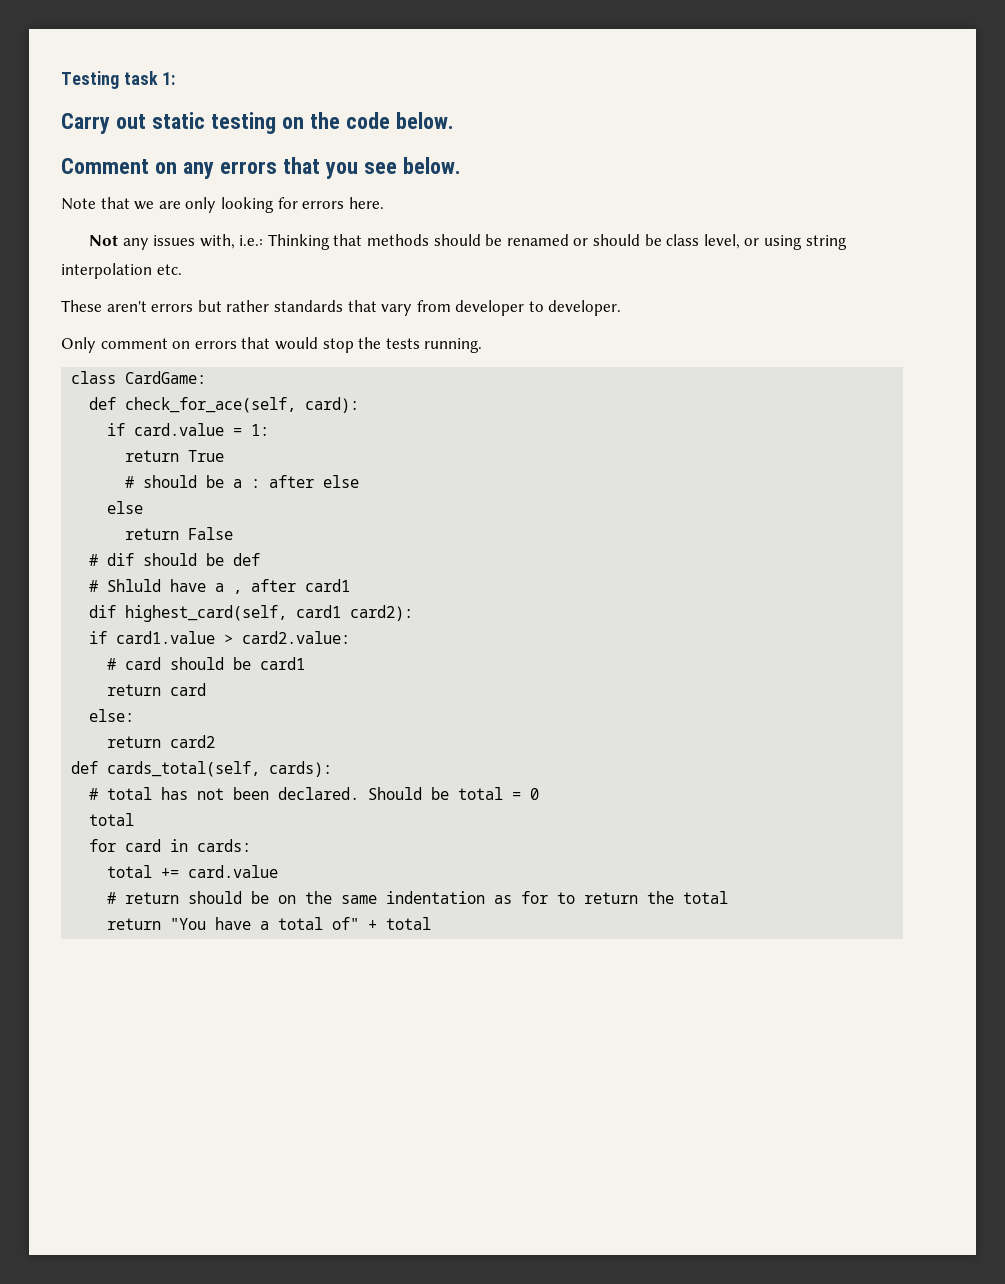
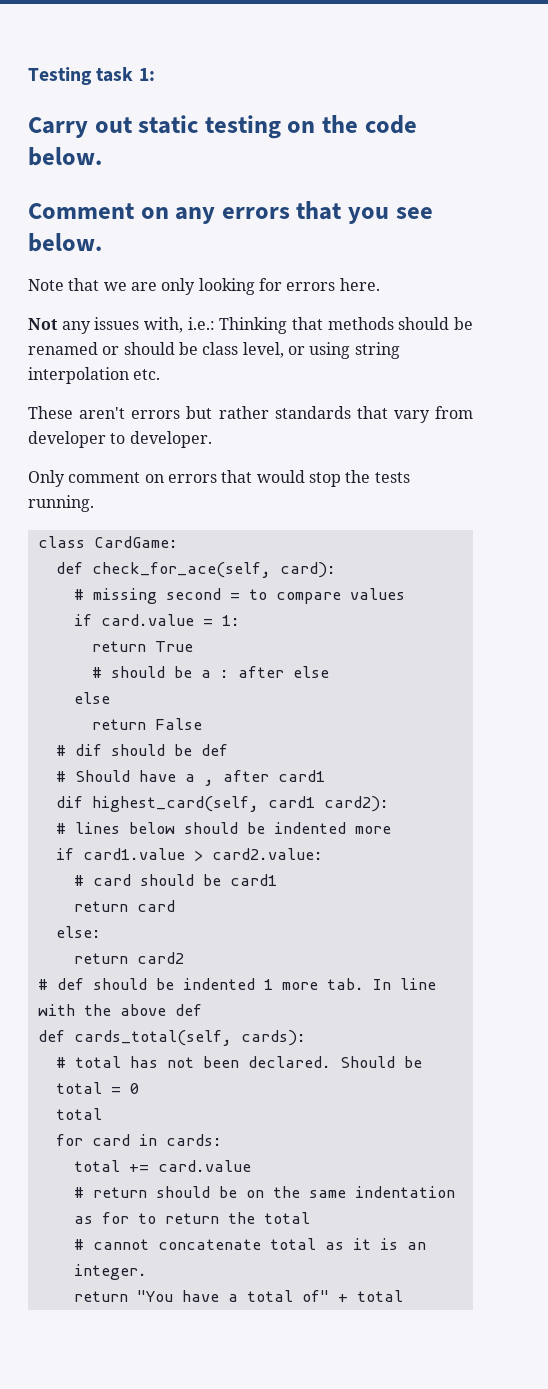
(360, 405) none -> [73,588,405,604] // # missing second = to compare values
[107,579,162,592] Shluld -> [74,770,130,782] Should
(414, 613) none -> [55,822,391,834] // # lines below should be indented more
(216, 741) none -> [37,978,436,990] [37,1004,202,1016] // # def should be indented 1 more tab. In line with the above def
(729, 897) none -> [73,1238,426,1250] [73,1264,147,1280] // # cannot concatenate total as it is an integer.

